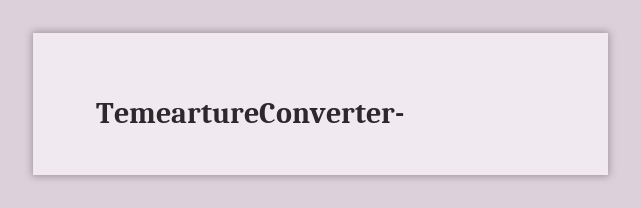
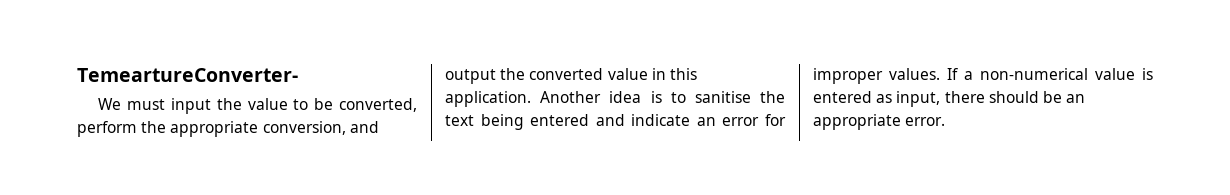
(404, 113) none -> [98,98,417,114] [77,121,379,137] [445,68,697,84] [445,91,785,107] [445,114,786,130] [813,68,1153,84] [813,91,1086,107] [813,114,946,130] // We must input the value to be converted, perform the appropriate conversion, and output the converted value in this application. Another idea is to sanitise the text being entered and indicate an error for improper values. If a non-numerical value is entered as input, there should be an appropriate error.

